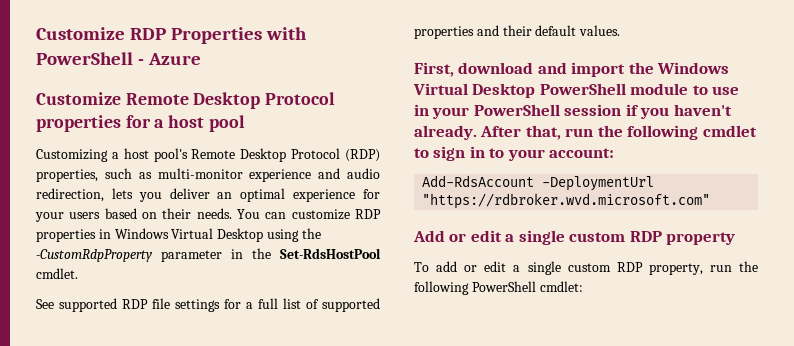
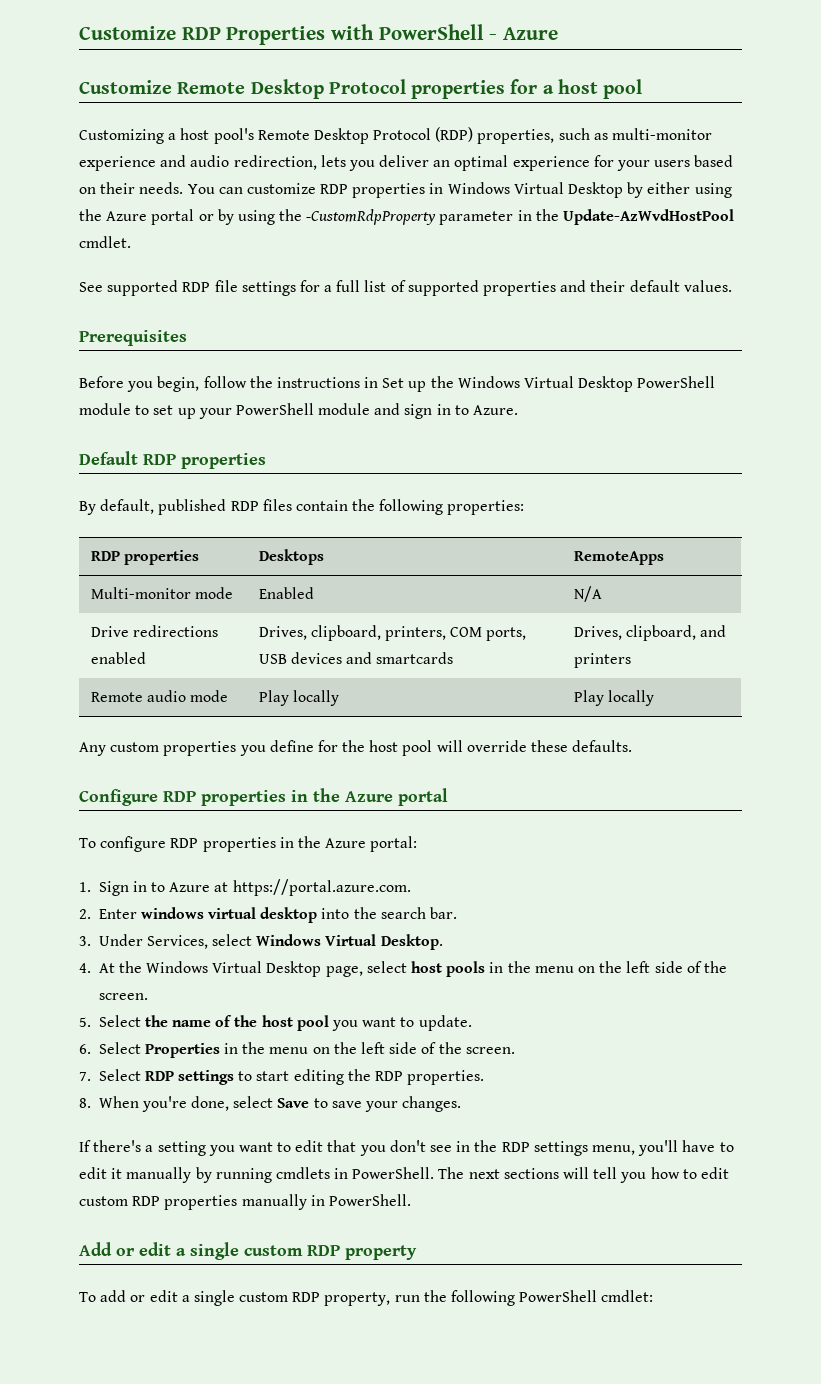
(264, 235) none -> [627,182,732,198] [79,209,234,225] by either using the Azure portal or by
[280,248,381,259] Set-RdsHostPool -> [563,209,735,225] Update-AzWvdHostPool
[414,62,626,77] First, download and import -> [79,330,187,346] [79,376,427,392] Prerequisites // Before you begin, follow the instructions in Set up
[712,86,740,95] [414,104,732,119] [414,125,757,140] [414,146,615,161] [422,175,655,191] [422,193,711,209] use in your PowerShell session if you haven't already. After that, run the following cmdlet to sign in to your account: // Add-RdsAccount -DeploymentUrl "https://rdbroker.wvd.microsoft.com" -> [153,403,519,419] [79,451,266,469] [79,499,525,515] [90,550,199,565] [258,549,324,565] [573,551,664,565] [90,587,233,599] [258,587,314,599] [573,586,602,602] [90,625,218,637] [90,652,146,664] [258,625,527,641] [258,652,454,664] [573,625,727,641] [573,653,631,668] [90,690,229,702] [258,690,339,706] [573,690,654,706] [79,740,633,756] [79,788,448,806] [79,836,418,852] [79,879,411,896] [79,907,458,923] [79,934,443,950] [79,961,727,977] [98,993,148,1000] [79,1015,472,1031] [79,1042,515,1058] [79,1069,485,1085] [79,1096,462,1112] [79,1140,734,1156] [79,1167,729,1183] [79,1194,411,1210] set up your PowerShell module and sign in to Azure. // Default RDP properties // By default, published RDP files contain the following properties: // RDP properties | Desktops | RemoteApps // Multi-monitor mode | Enabled | N/A // Drive redirections enabled | Drives, clipboard, printers, COM ports, USB devices and smartcards | Drives, clipboard, and printers // Remote audio mode | Play locally | Play locally // Any custom properties you define for the host pool will override these defaults. // Configure RDP properties in the Azure portal // To configure RDP properties in the Azure portal: // 1. Sign in to Azure at https://portal.azure.com. // 2. Enter windows virtual desktop into the search bar. // 3. Under Services, select Windows Virtual Desktop. // 4. At the Windows Virtual Desktop page, select host pools in the menu on the left side of the screen. // 5. Select the name of the host pool you want to update. // 6. Select Properties in the menu on the left side of the screen. // 7. Select RDP settings to start editing the RDP properties. // 8. When you're done, select Save to save your changes. // If there's a setting you want to edit that you don't see in the RDP settings menu, you'll have to edit it manually by running cmdlets in PowerShell. The next sections will tell you how to edit custom RDP properties manually in PowerShell.

